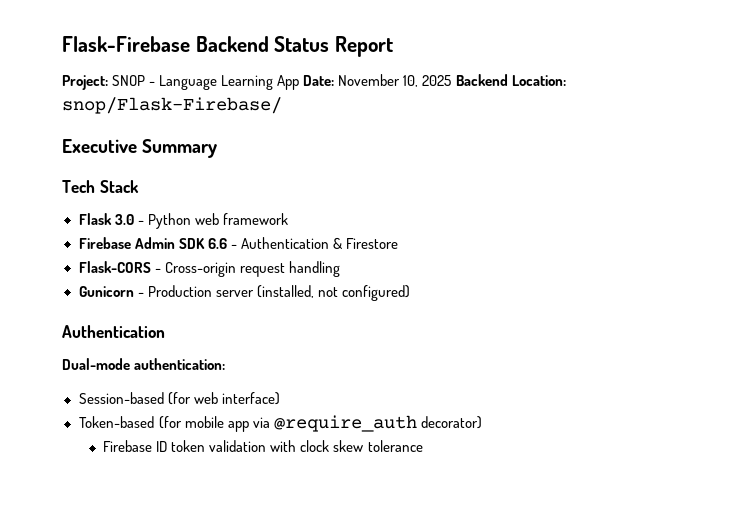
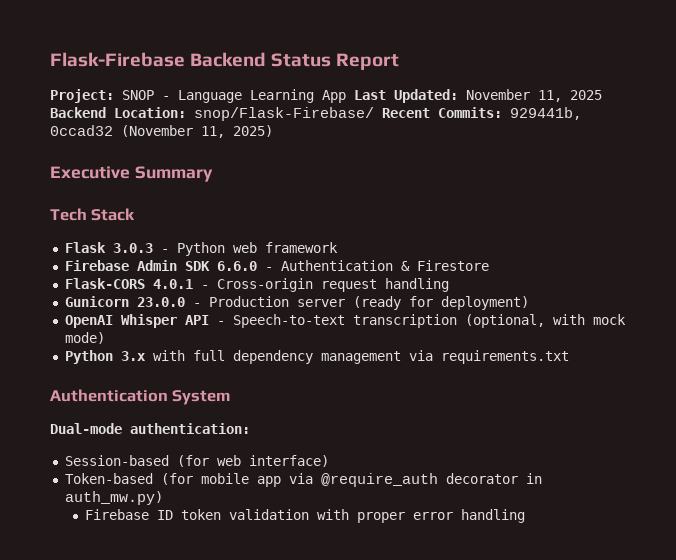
[303,74,419,87] Date: November 10, -> [354,89,562,103] Last Updated: November 11,
(282, 105) none -> [382,107,581,120] [50,125,273,138] Recent Commits: 929441b, 0ccad32 (November 11, 2025)
[114,214,134,225] 3.0 -> [112,243,153,253] 3.0.3
[207,238,227,249] 6.6 -> [216,261,257,271] 6.6.0
(151, 267) none -> [152,279,193,289] 4.0.1
(134, 291) none -> [136,297,185,307] 23.0.0
[256,285,410,301] [62,325,165,338] (installed, not configured) // Authentication -> [352,296,529,310] [64,314,626,328] [64,332,105,344] [64,350,569,364] [50,389,231,405] (ready for deployment) // OpenAI Whisper API - Speech-to-text transcription (optional, with mock mode) // Python 3.x with full dependency management via requirements.txt // Authentication System
[420,416,482,429] decorator) -> [445,473,542,484] [64,491,163,505] decorator in auth_mw.py)
[300,440,423,452] clock skew tolerance -> [357,509,526,523] proper error handling

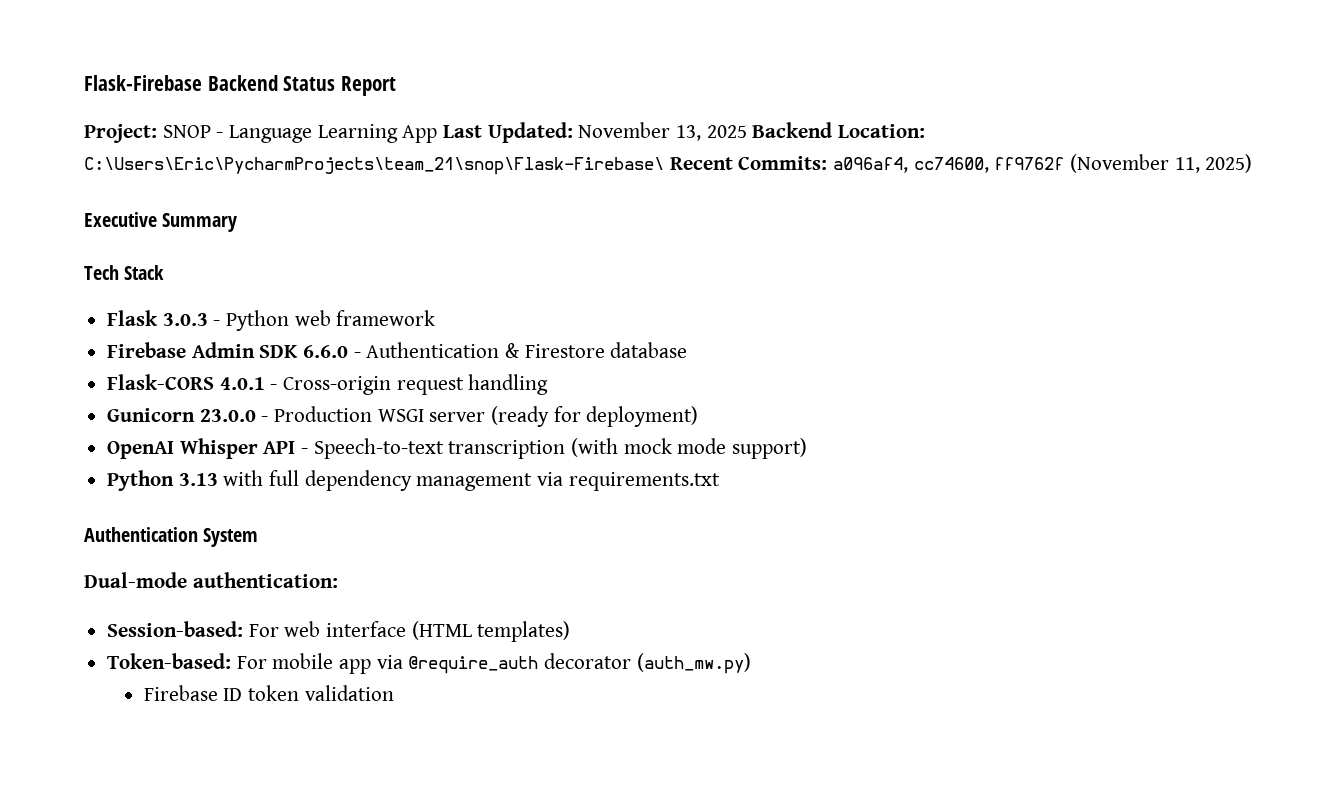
[538,90,562,102] 11, -> [676,125,702,141] 13,
[194,107,374,121] snop/Flask-Firebase/ -> [84,157,664,175] C:\Users\Eric\PycharmProjects\team_21\snop\Flask-Firebase\
[510,107,581,120] [50,125,113,136] 929441b, 0ccad32 -> [833,157,1065,173] a096af4, cc74600, ff9762f
(489, 265) none -> [610,342,688,358] database
(289, 301) none -> [377,409,424,422] WSGI
[464,314,626,328] [64,332,105,344] [64,350,146,364] (optional, with mock mode) // Python 3.x -> [571,438,808,459] [107,470,218,491] (with mock mode support) // Python 3.13
[64,455,329,467] [64,473,193,485] Session-based (for web interface) // Token-based (for -> [107,621,571,642] [107,653,267,669] Session-based: For web interface (HTML templates) // Token-based: For
[525,473,542,484] [64,491,163,505] in auth_mw.py) -> [636,653,751,674] (auth_mw.py)
[317,509,526,523] with proper error handling -> (394, 693) none

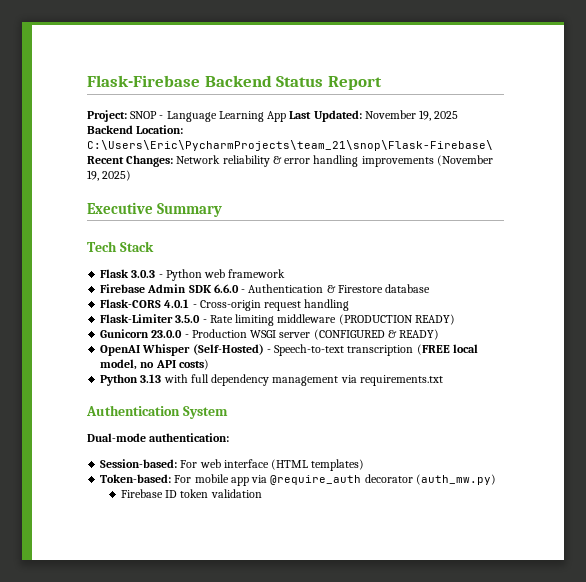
[676,125,702,141] 13, -> [419,110,432,121] 19,
[738,154,1200,173] Commits: a096af4, cc74600, ff9762f (November 11, -> [126,155,493,167] [87,170,99,181] Changes: Network reliability & error handling improvements (November 19,
(549, 384) none -> [100,314,455,326] // Flask-Limiter 3.5.0 - Rate limiting middleware (PRODUCTION READY)
[491,406,699,427] (ready for deployment) -> [313,329,440,340] (CONFIGURED & READY)
[263,441,296,454] API -> [192,344,264,355] (Self-Hosted)
[571,438,808,459] (with mock mode support) -> [416,344,478,355] [100,359,209,370] (FREE local model, no API costs)

